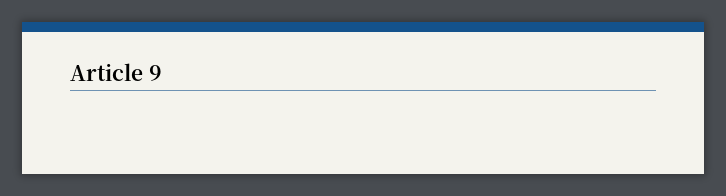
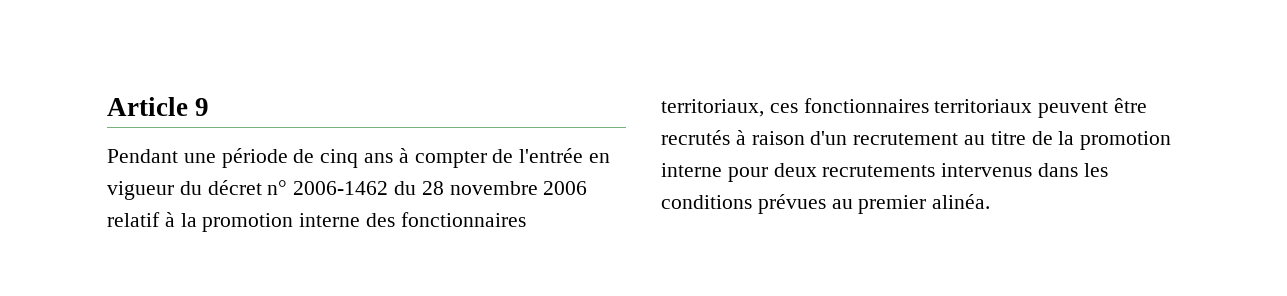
(162, 73) none -> [107,148,611,168] [107,180,588,200] [107,212,526,232] [661,98,1148,118] [661,130,1172,150] [661,163,1108,182] [661,194,991,214] // Pendant une période de cinq ans à compter de l'entrée en vigueur du décret n° 2006-1462 du 28 novembre 2006 relatif à la promotion interne des fonctionnaires territoriaux, ces fonctionnaires territoriaux peuvent être recrutés à raison d'un recrutement au titre de la promotion interne pour deux recrutements intervenus dans les conditions prévues au premier alinéa.

